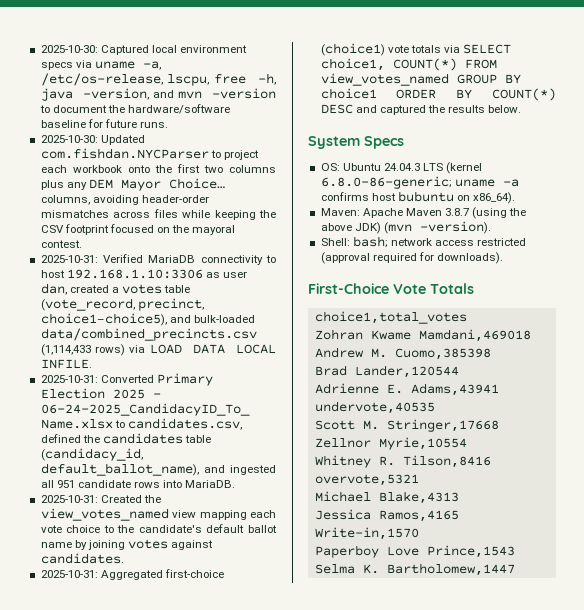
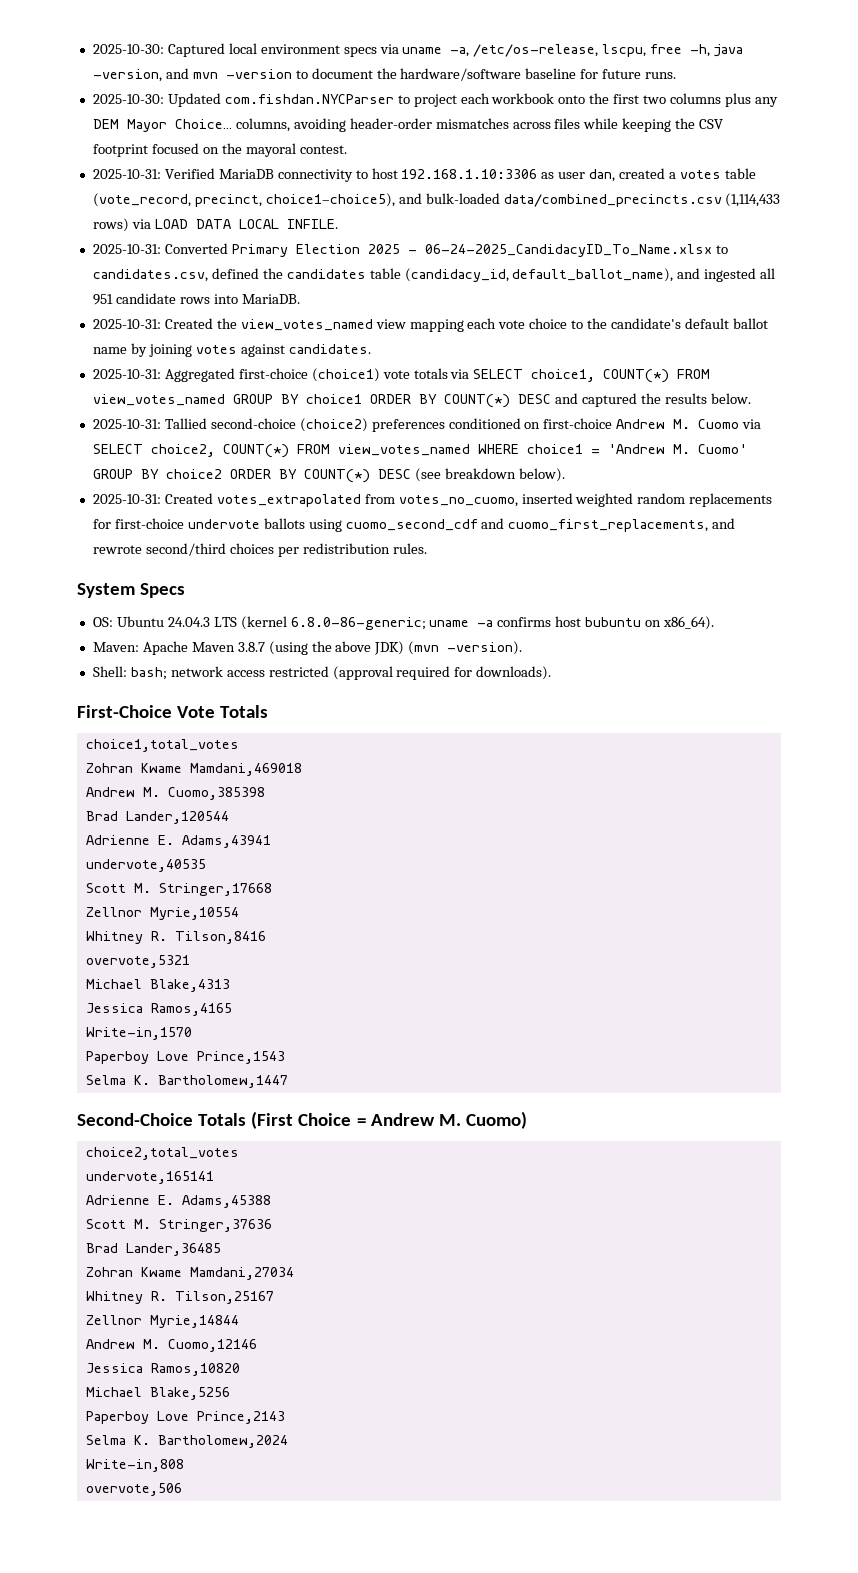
(522, 109) none -> [92,418,762,432] [92,444,747,458] [92,468,565,483] [92,493,773,507] [92,518,736,532] [92,543,427,557] // 2025-10-31: Tallied second-choice (choice2) preferences conditioned on first-choice Andrew M. Cuomo via SELECT choice2, COUNT(*) FROM view_votes_named WHERE choice1 = 'Andrew M. Cuomo' GROUP BY choice2 ORDER BY COUNT(*) DESC (see breakdown below). // 2025-10-31: Created votes_extrapolated from votes_no_cuomo, inserted weighted random replacements for first-choice undervote ballots using cuomo_second_cdf and cuomo_first_replacements, and rewrote second/third choices per redistribution rules.
(515, 569) none -> [77,1111,527,1129] [85,1147,239,1160] [85,1171,214,1184] [85,1195,271,1208] [85,1219,272,1232] [85,1243,221,1256] [85,1267,294,1280] [85,1291,274,1304] [85,1315,239,1328] [85,1339,257,1352] [85,1363,240,1376] [85,1387,230,1400] [85,1411,285,1424] [85,1435,288,1448] [85,1459,184,1472] [85,1483,182,1496] // Second-Choice Totals (First Choice = Andrew M. Cuomo) // choice2,total_votes // undervote,165141 // Adrienne E. Adams,45388 // Scott M. Stringer,37636 // Brad Lander,36485 // Zohran Kwame Mamdani,27034 // Whitney R. Tilson,25167 // Zellnor Myrie,14844 // Andrew M. Cuomo,12146 // Jessica Ramos,10820 // Michael Blake,5256 // Paperboy Love Prince,2143 // Selma K. Bartholomew,2024 // Write-in,808 // overvote,506

